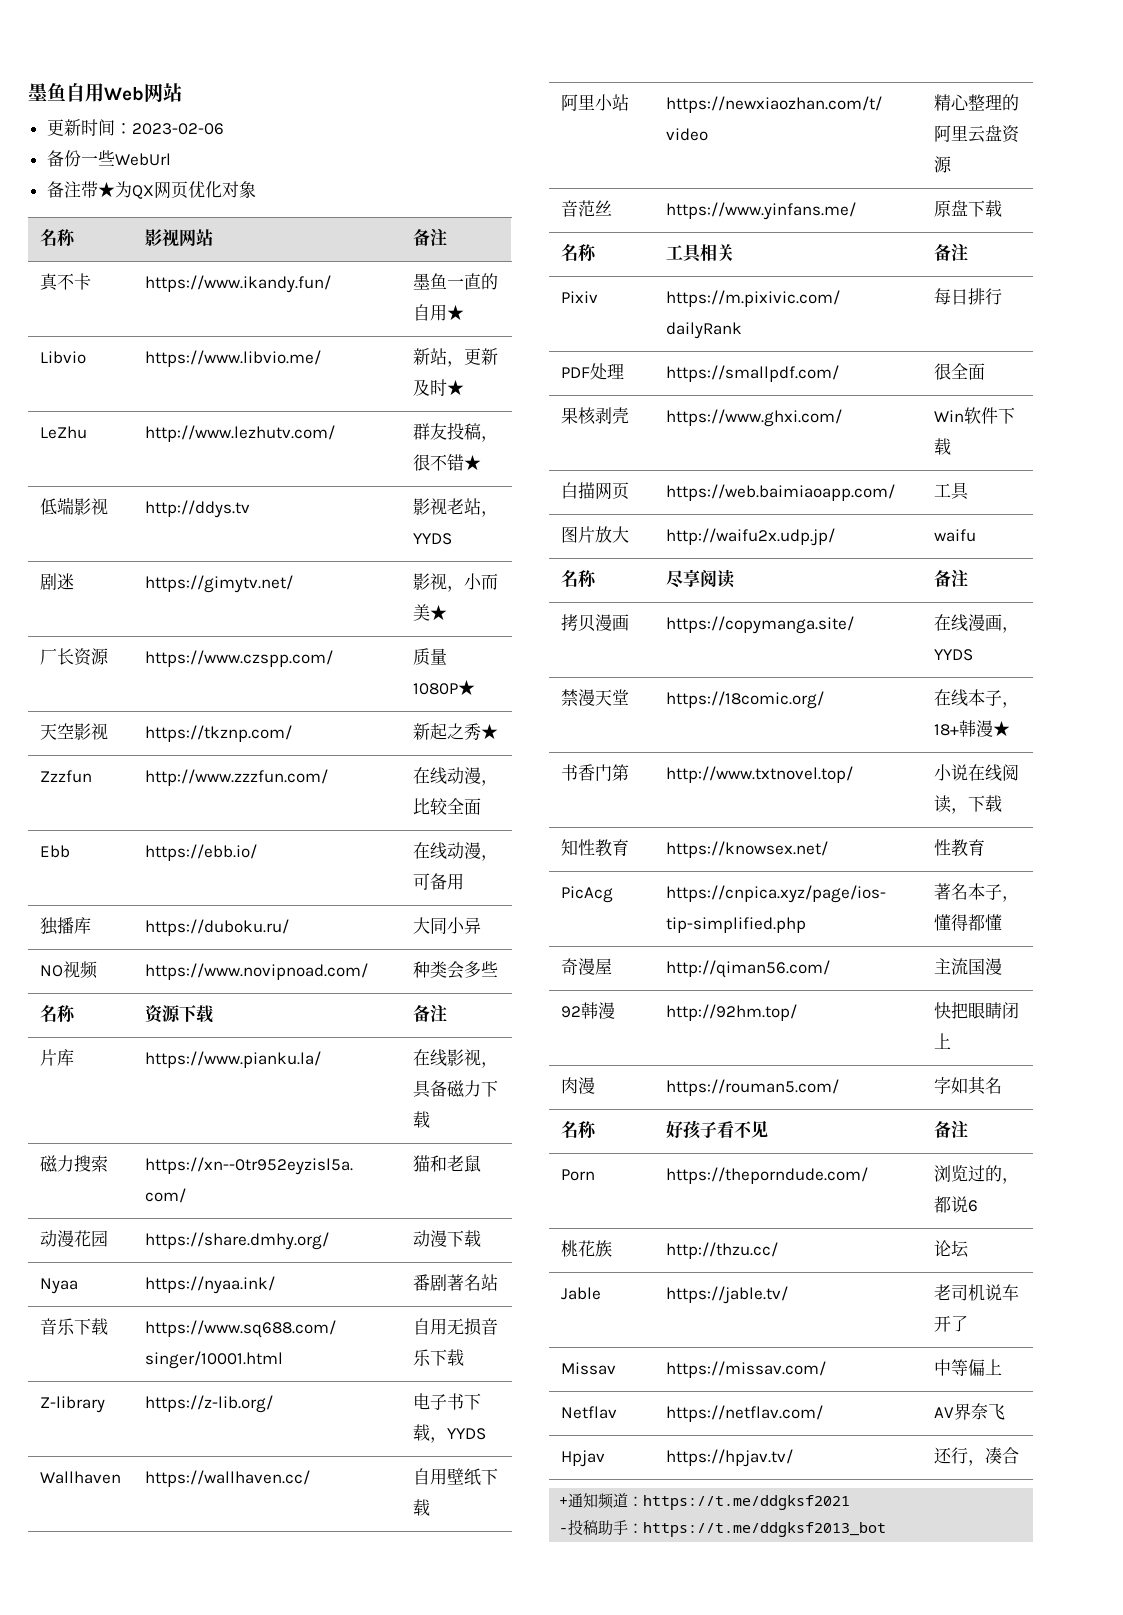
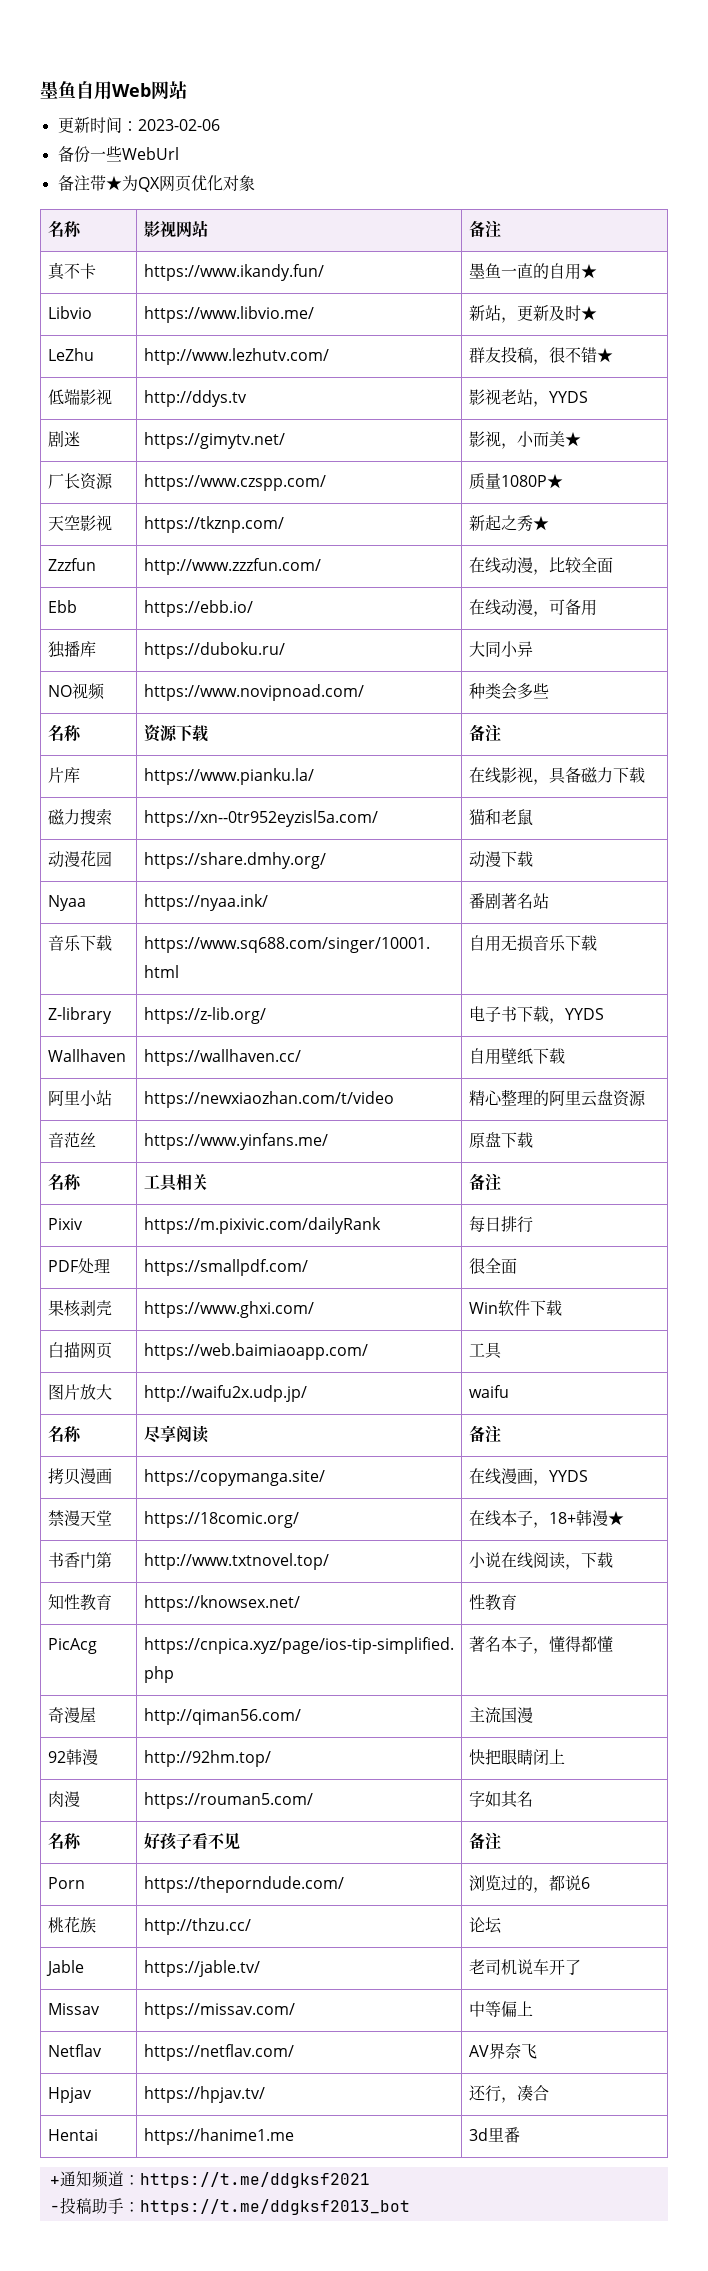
(1019, 1455) none -> [47,2129,98,2141] [143,2128,294,2145] [468,2127,520,2143] // Hentai | https://hanime1.me | 3d里番

